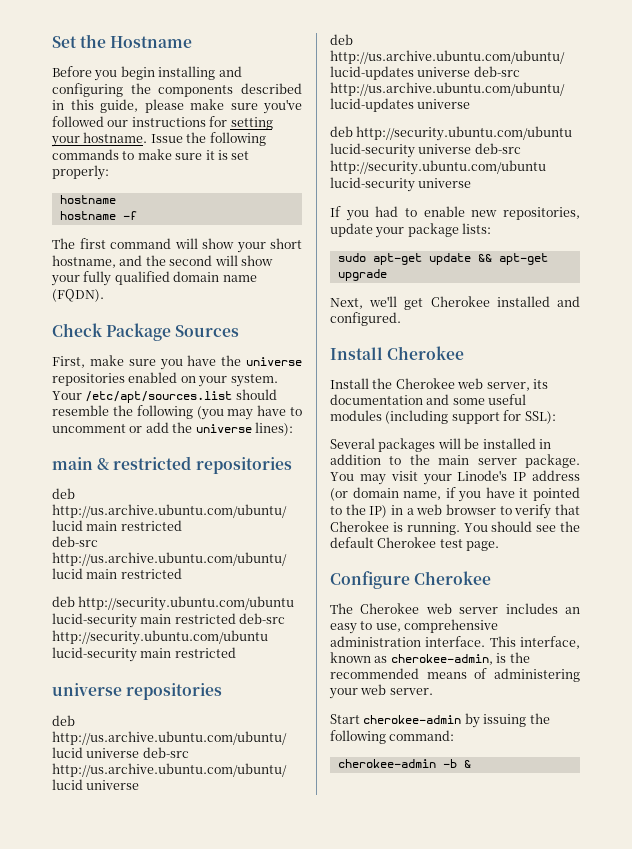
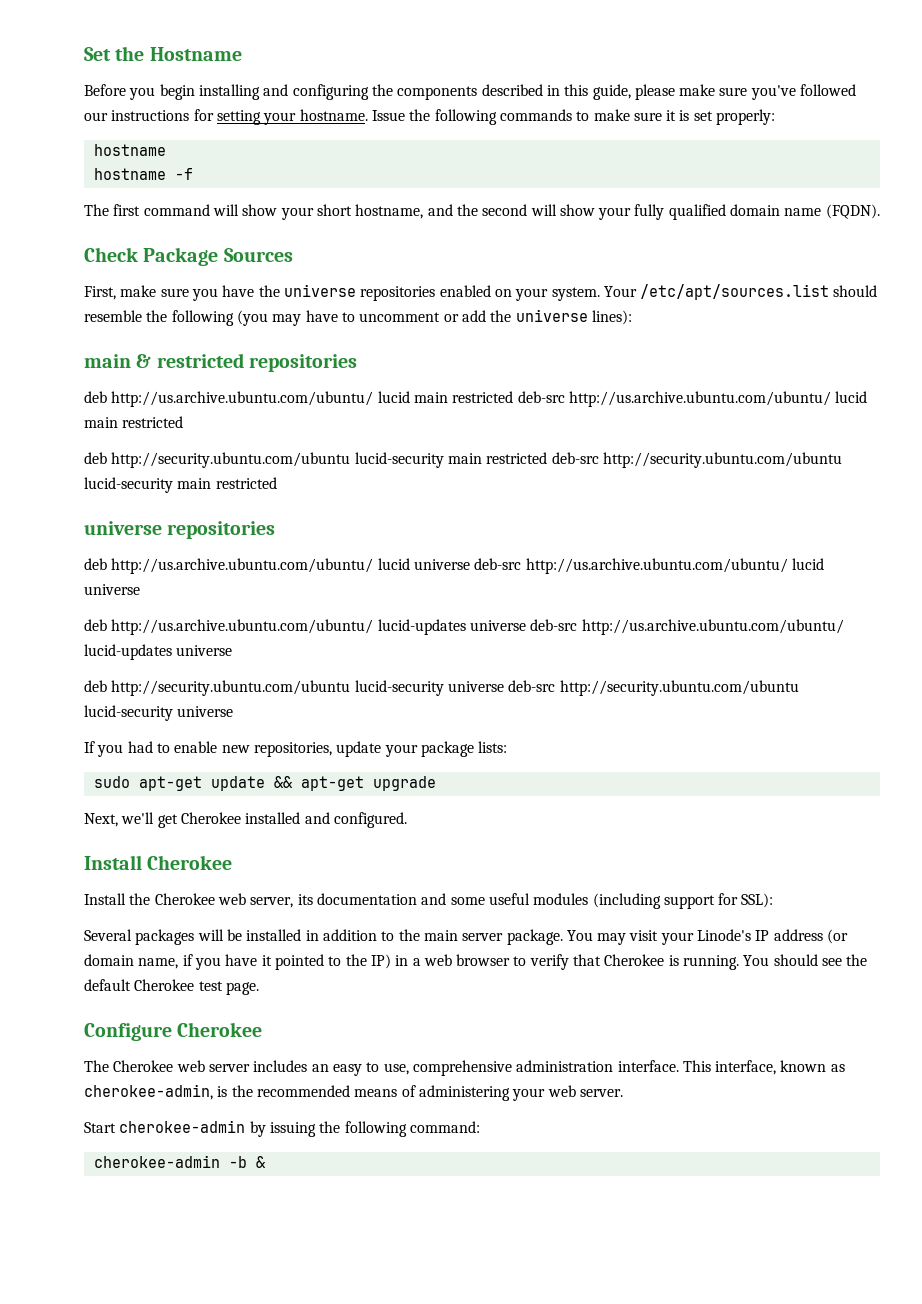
(182, 525) // -> (514, 397) none

